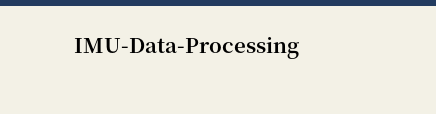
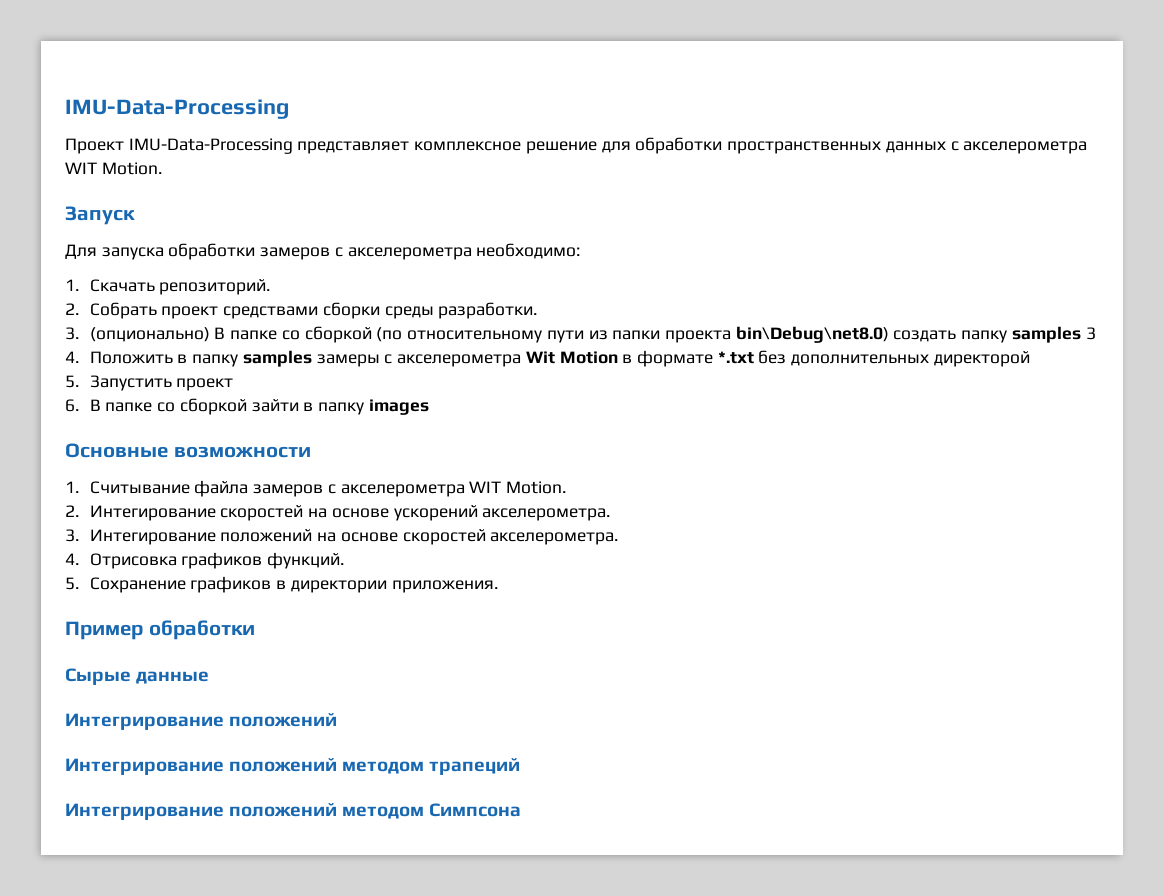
[74,37,299,59] IMU-Data-Processing -> [65,99,289,119] [65,137,1088,154] [65,162,162,175] [65,206,135,225] [65,243,581,260] [65,279,271,295] [65,302,538,319] [65,326,1096,343] [65,350,1030,367] [65,375,234,391] [65,398,429,415] [65,443,311,458] [65,480,567,497] [65,505,611,521] [65,529,619,545] [65,552,345,569] [65,576,498,593] [65,620,255,640] [65,668,210,685] [65,713,338,730] [65,758,521,775] [65,803,522,820] IMU-Data-Processing // Проект IMU-Data-Processing представляет комплексное решение для обработки пространственных данных с акселерометра WIT Motion. // Запуск // Для запуска обработки замеров с акселерометра необходимо: // 1. Скачать репозиторий. // 2. Собрать проект средствами сборки среды разработки. // 3. (опционально) В папке со сборкой (по относительному пути из папки проекта bin\Debug\net8.0) создать папку samples 3 // 4. Положить в папку samples замеры с акселерометра Wit Motion в формате *.txt без дополнительных директорой // 5. Запустить проект // 6. В папке со сборкой зайти в папку images // Основные возможности // 1. Считывание файла замеров с акселерометра WIT Motion. // 2. Интегирование скоростей на основе ускорений акселерометра. // 3. Интегирование положений на основе скоростей акселерометра. // 4. Отрисовка графиков функций. // 5. Сохранение графиков в директории приложения. // Пример обработки // Сырые данные // Интегрирование положений // Интегрирование положений методом трапеций // Интегрирование положений методом Симпсона

